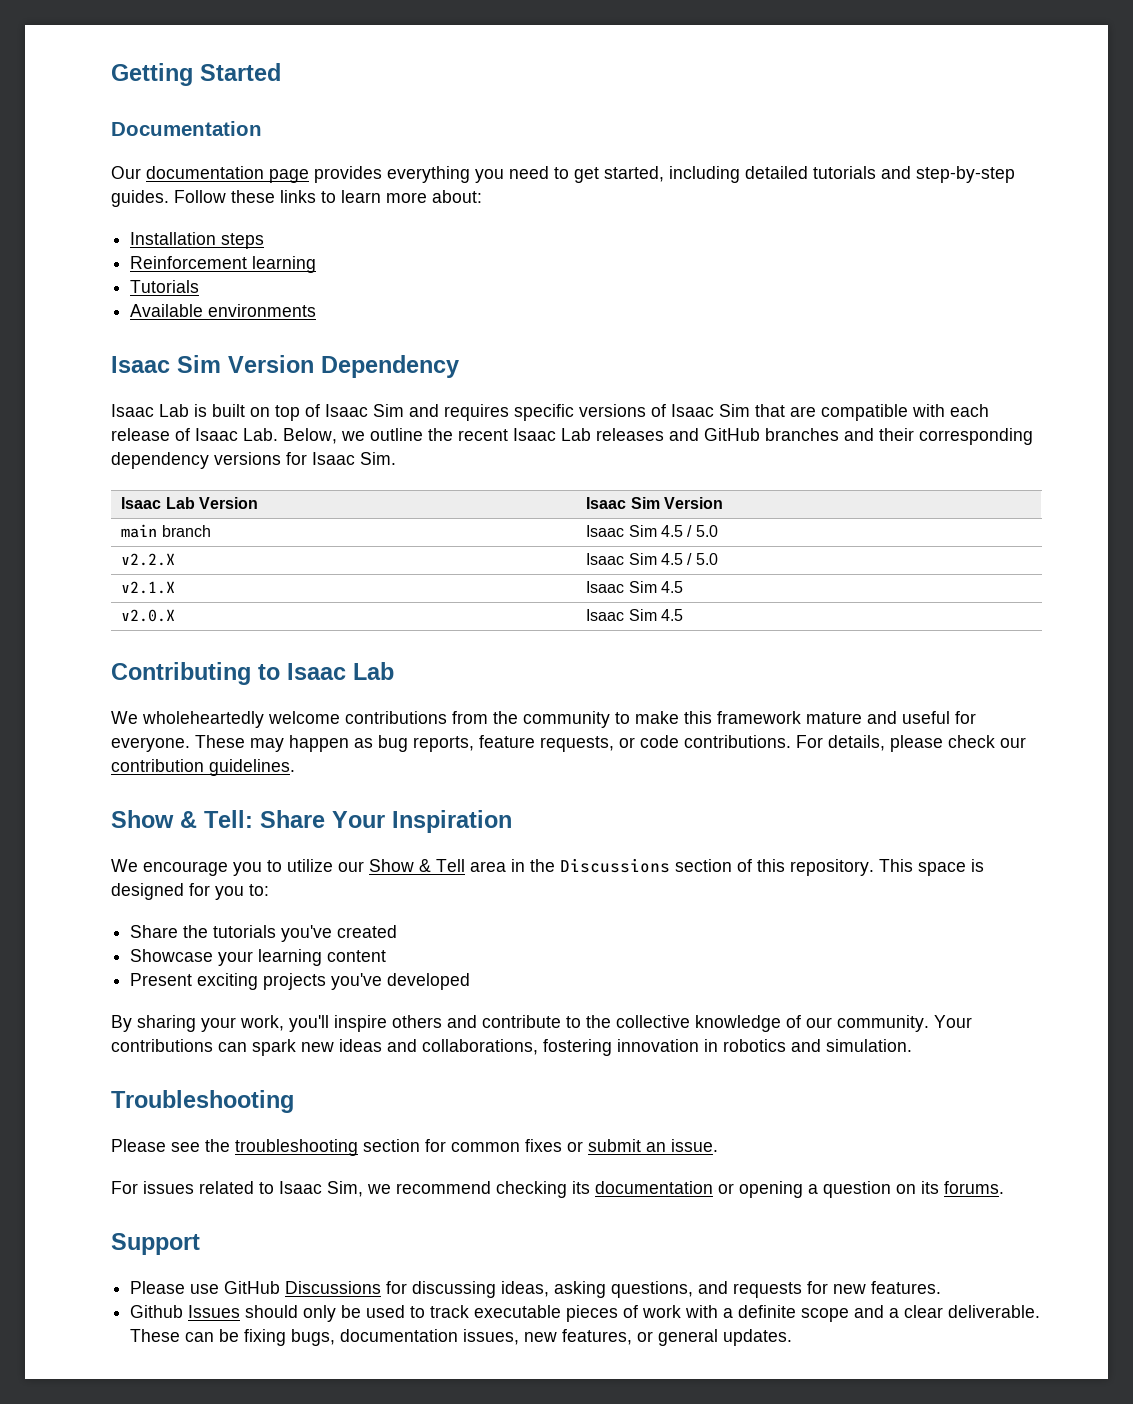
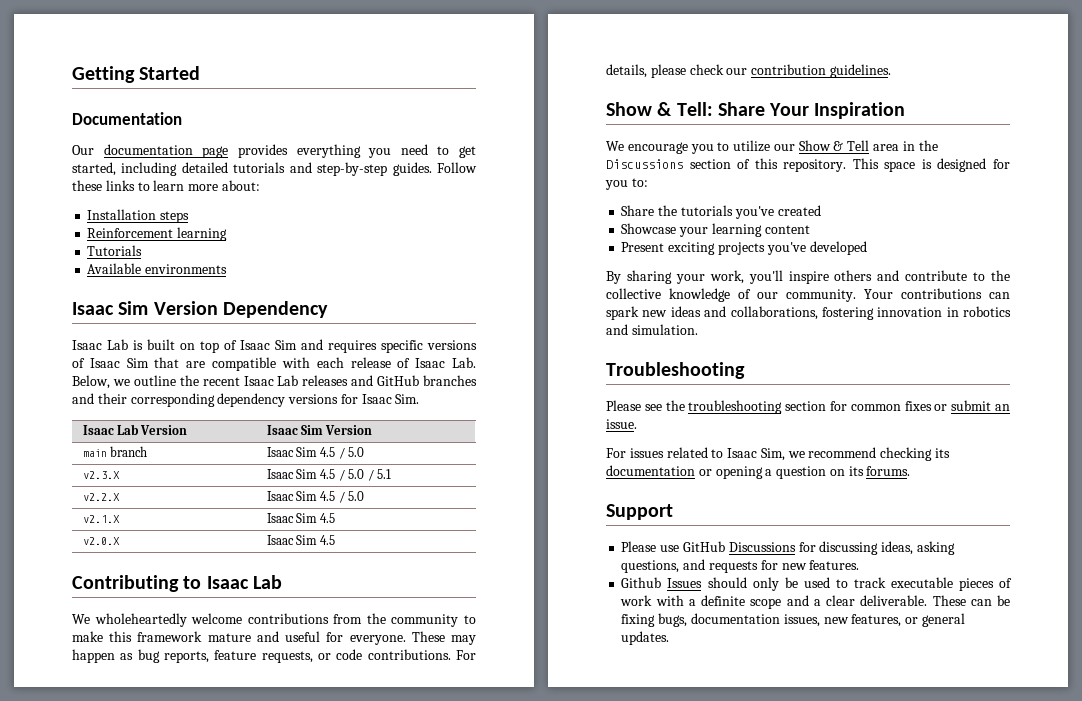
(718, 531) none -> [82,471,120,479] [266,469,391,481] // v2.3.X | Isaac Sim 4.5 / 5.0 / 5.1

